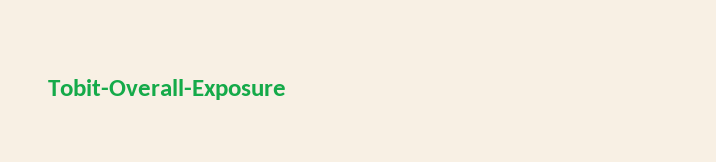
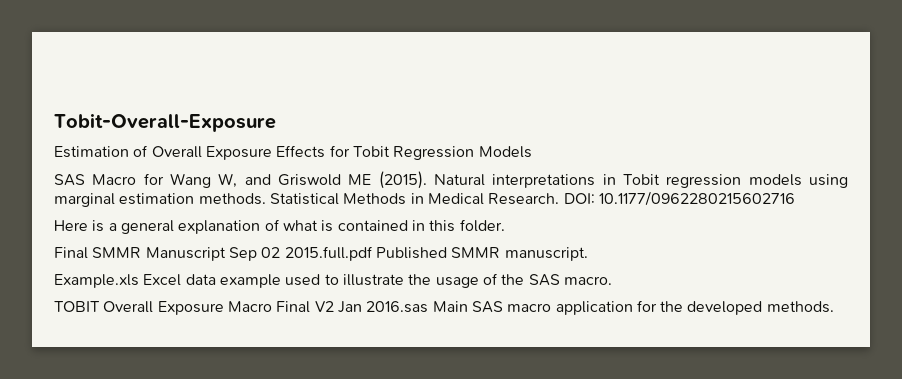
(286, 89) none -> [54,145,532,160] [54,171,849,189] [54,191,795,207] [54,219,505,234] [54,246,588,261] [54,273,612,288] [54,300,834,315] // Estimation of Overall Exposure Effects for Tobit Regression Models // SAS Macro for Wang W, and Griswold ME (2015). Natural interpretations in Tobit regression models using marginal estimation methods. Statistical Methods in Medical Research. DOI: 10.1177/0962280215602716 // Here is a general explanation of what is contained in this folder. // Final SMMR Manuscript Sep 02 2015.full.pdf Published SMMR manuscript. // Example.xls Excel data example used to illustrate the usage of the SAS macro. // TOBIT Overall Exposure Macro Final V2 Jan 2016.sas Main SAS macro application for the developed methods.

